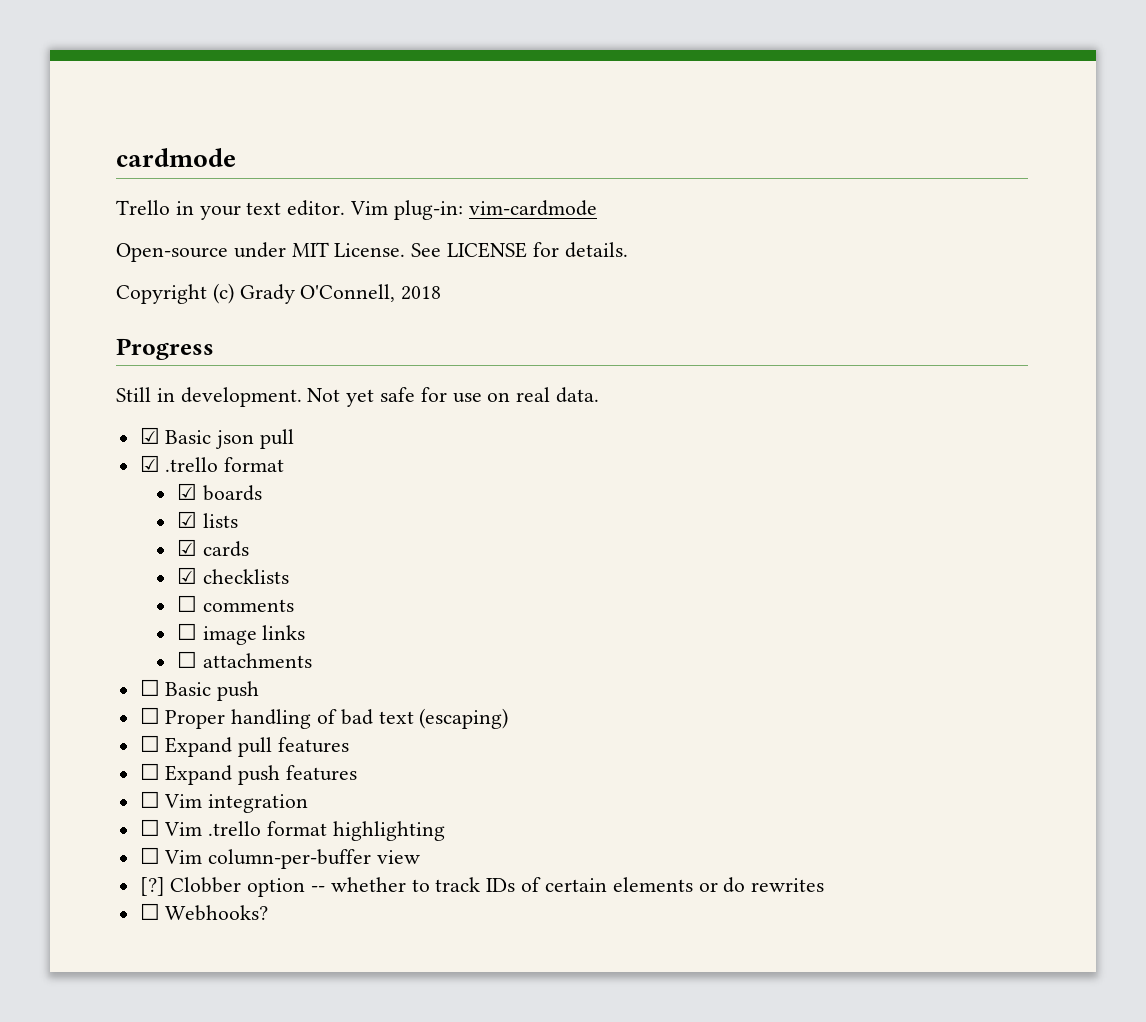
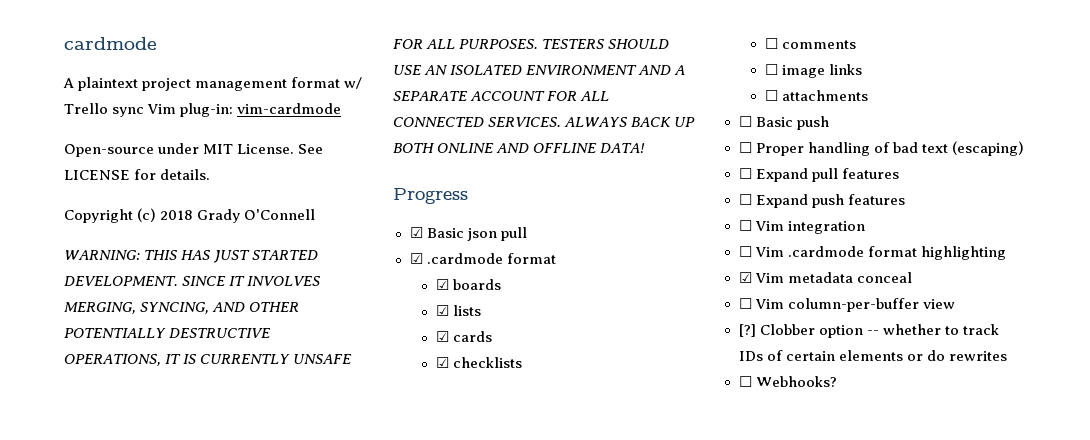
[116,200,346,220] Trello in your text editor. -> [63,77,363,91] [64,103,145,117] A plaintext project management format w/ Trello sync
[239,284,442,304] [116,338,214,360] [116,387,600,407] Grady O'Connell, 2018 // Progress // Still in development. Not yet safe for use on real data. -> [160,209,316,223] [64,250,319,263] [64,276,321,286] [64,302,300,314] [64,328,272,338] [64,354,353,366] [393,39,670,49] [393,65,686,75] [393,91,610,101] [393,117,696,127] [393,143,646,153] [393,188,468,204] 2018 Grady O'Connell // WARNING: THIS HAS JUST STARTED DEVELOPMENT. SINCE IT INVOLVES MERGING, SYNCING, AND OTHER POTENTIALLY DESTRUCTIVE OPERATIONS, IT IS CURRENTLY UNSAFE FOR ALL PURPOSES. TESTERS SHOULD USE AN ISOLATED ENVIRONMENT AND A SEPARATE ACCOUNT FOR ALL CONNECTED SERVICES. ALWAYS BACK UP BOTH ONLINE AND OFFLINE DATA! // Progress
[165,457,219,472] .trello -> [426,253,503,264] .cardmode
[208,821,262,836] .trello -> [787,246,864,257] .cardmode
(445, 831) none -> [738,272,912,283] // ☑ Vim metadata conceal

